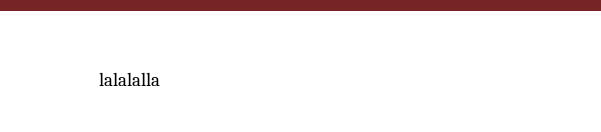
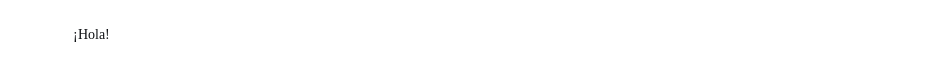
[99,72,160,86] lalalalla -> [73,29,110,42] ¡Hola!

